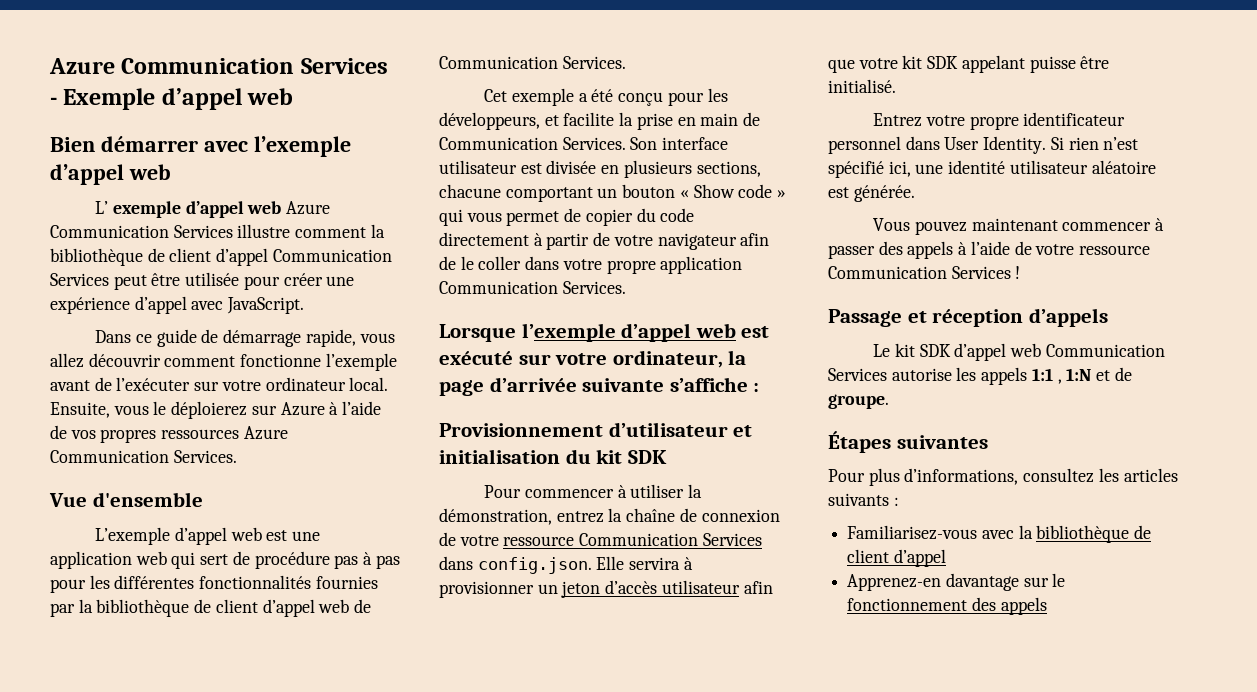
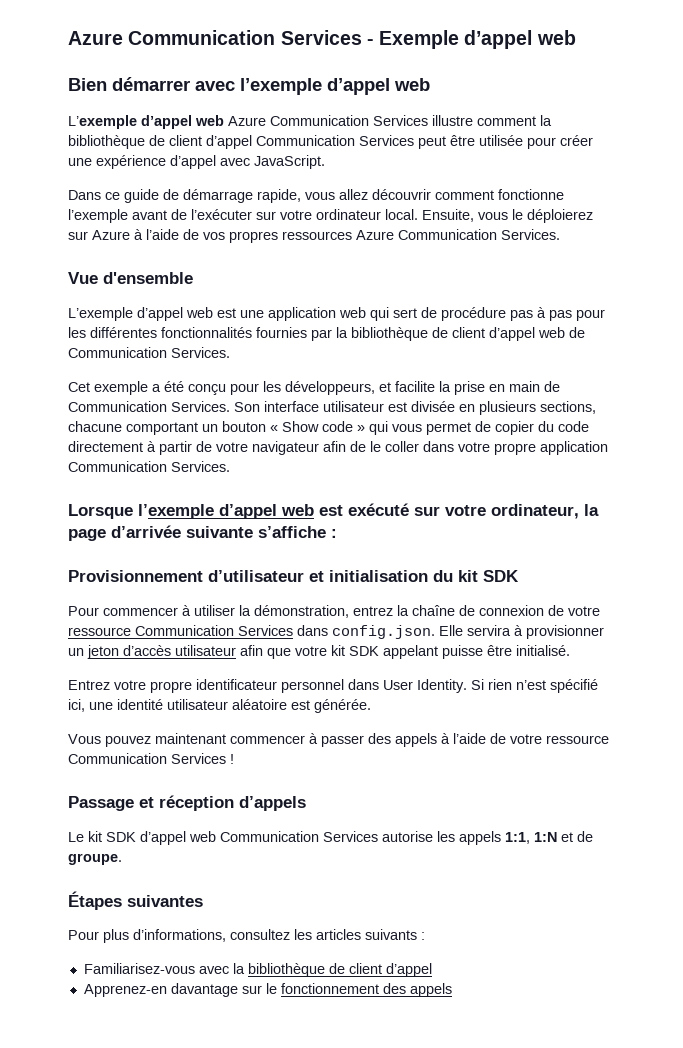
[95,201,182,218] L’ exemple -> [68,115,137,129] L’exemple
[1031,368,1062,384] 1:1 , -> [505,832,530,844] 1:1,

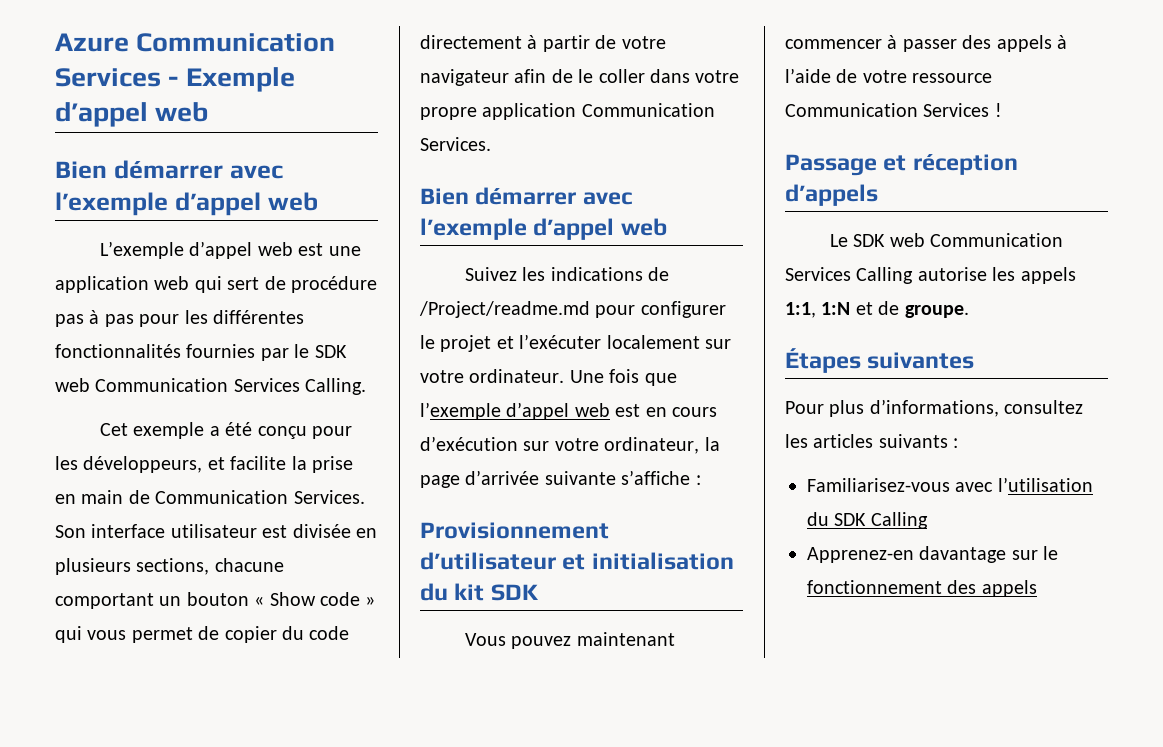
[68,115,552,129] [68,135,593,149] [68,155,325,169] [68,189,564,203] [68,209,593,223] [68,229,560,243] [68,272,193,284] // L’exemple d’appel web Azure Communication Services illustre comment la bibliothèque de client d’appel Communication Services peut être utilisée pour créer une expérience d’appel avec JavaScript. // Dans ce guide de démarrage rapide, vous allez découvrir comment fonctionne l’exemple avant de l’exécuter sur votre ordinateur local. Ensuite, vous le déploierez sur Azure à l’aide de vos propres ressources Azure Communication Services. // Vue d'ensemble -> (318, 201) none
[336,327,585,341] [68,347,230,358] la bibliothèque de client d’appel web de Communication Services. -> [294,344,347,358] [55,378,367,395] le SDK web Communication Services Calling.
[68,504,133,519] Lorsque -> [420,187,632,205] [420,218,667,240] [465,267,670,281] [419,301,726,318] [420,334,731,352] [420,369,677,386] Bien démarrer avec l’exemple d’appel web // Suivez les indications de /Project/readme.md pour configurer le projet et l’exécuter localement sur votre ordinateur. Une fois que
[348,503,409,516] exécuté -> [645,407,717,417] [420,436,518,451] en cours d’exécution
[68,605,600,618] [68,625,604,639] [68,645,570,659] [68,679,598,693] [68,699,371,713] // Pour commencer à utiliser la démonstration, entrez la chaîne de connexion de votre ressource Communication Services dans config.json. Elle servira à provisionner un jeton d’accès utilisateur afin que votre kit SDK appelant puisse être initialisé. // Entrez votre propre identificateur personnel dans User Identity. Si rien n’est spécifié ici, une identité utilisateur aléatoire est générée. -> (539, 592) none
[88,831,378,845] kit SDK d’appel web Communication Services -> [853,233,1064,247] [785,267,914,284] SDK web Communication Services Calling
[232,963,432,977] la bibliothèque de client d’appel -> [997,477,1093,492] [807,512,928,529] l’utilisation du SDK Calling

